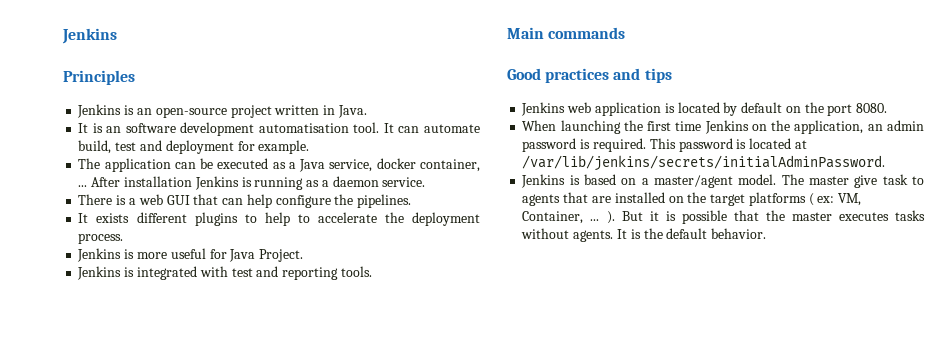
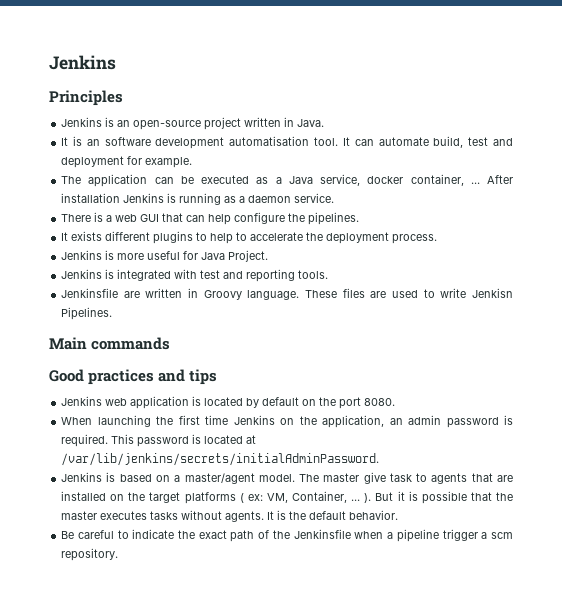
(372, 271) none -> [61,288,513,300] [61,307,113,320] // Jenkinsfile are written in Groovy language. These files are used to write Jenkisn Pipelines.
(767, 233) none -> [61,529,514,542] [61,548,119,561] // Be careful to indicate the exact path of the Jenkinsfile when a pipeline trigger a scm repository.

